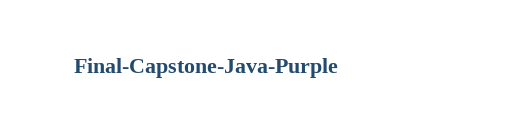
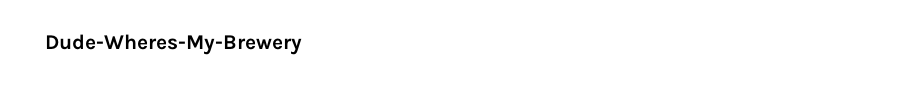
[74,58,338,78] Final-Capstone-Java-Purple -> [45,34,302,55] Dude-Wheres-My-Brewery

